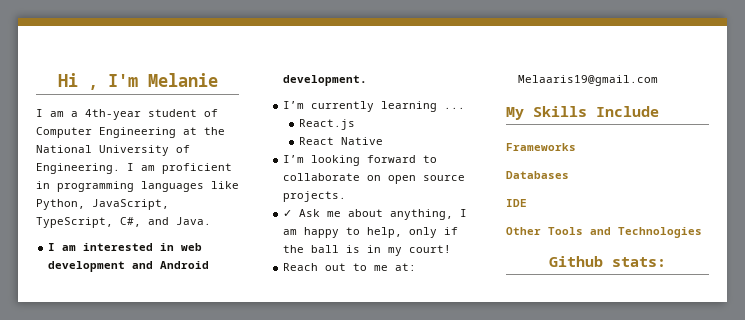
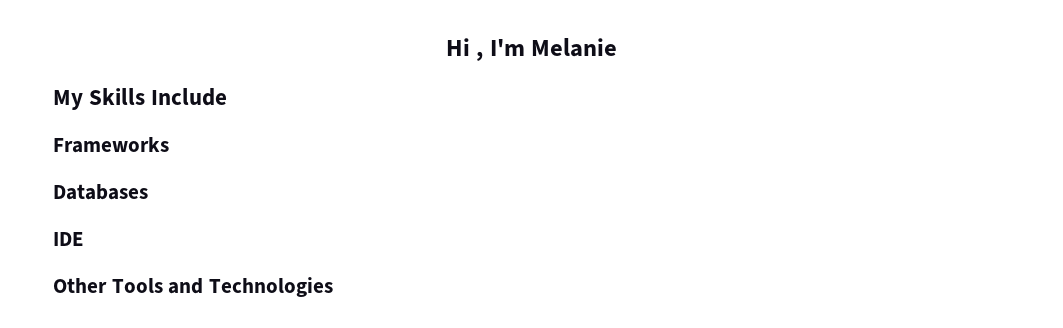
[36,109,218,120] [36,127,225,138] [36,145,190,156] [36,163,232,174] [36,181,239,192] [36,199,169,210] [36,217,211,228] [48,243,203,251] [48,261,210,272] [283,75,368,86] [283,101,466,112] [298,119,355,130] [298,137,383,145] [283,155,438,166] [283,173,466,184] [283,191,347,202] [283,209,468,220] [283,227,459,238] [283,245,452,256] [283,263,417,271] [518,75,659,86] // I am a 4th-year student of Computer Engineering at the National University of Engineering. I am proficient in programming languages like Python, JavaScript, TypeScript, C#, and Java. // I am interested in web development and Android development. // I’m currently learning ... // React.js // React Native // I’m looking forward to collaborate on open source projects. // ✓ Ask me about anything, I am happy to help, only if the ball is in my court! // Reach out to me at: Melaaris19@gmail.com -> (618, 47) none
[549,256,666,267] // Github stats: -> (334, 287) none

